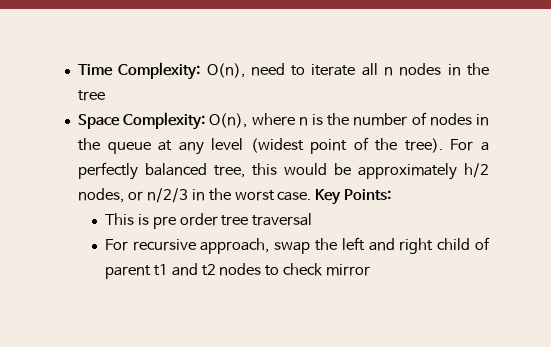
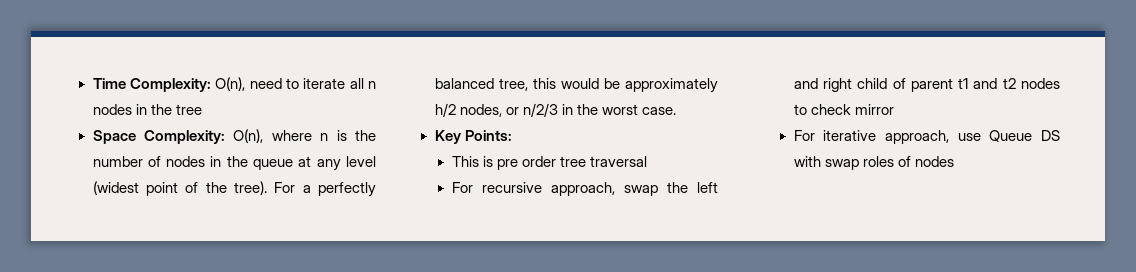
(312, 196) none -> (676, 111) //
(371, 270) none -> [793,130,1060,144] [793,156,955,170] // For iterative approach, use Queue DS with swap roles of nodes

